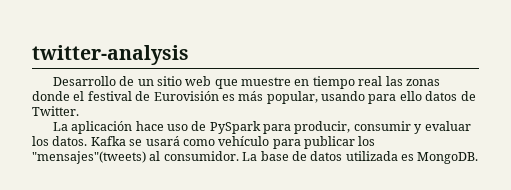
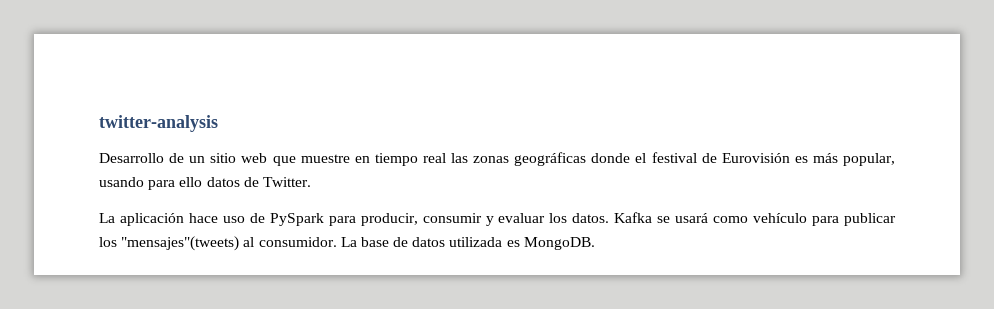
(440, 82) none -> [514,152,587,166] geográficas

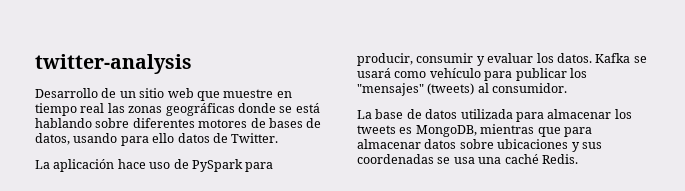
[635,152,896,166] el festival de Eurovisión es más popular, -> [279,103,320,113] [35,118,322,128] [35,133,70,145] se está hablando sobre diferentes motores de bases de datos,
[121,236,240,251] "mensajes"(tweets) -> [357,83,475,96] "mensajes" (tweets)
(337, 242) none -> (568, 88) //
[506,237,595,250] es MongoDB. -> [515,109,632,122] [357,124,592,137] [357,139,602,152] [357,154,578,164] para almacenar los tweets es MongoDB, mientras que para almacenar datos sobre ubicaciones y sus coordenadas se usa una caché Redis.

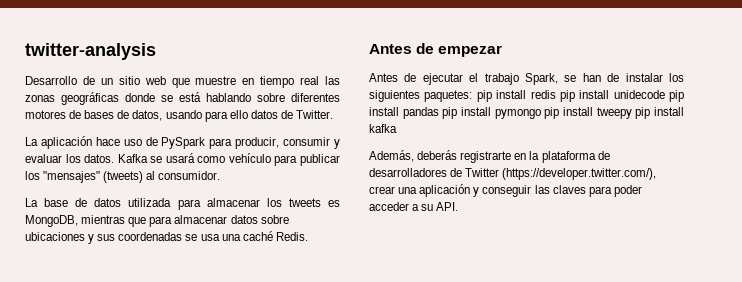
(578, 159) none -> [369,43,503,57] [369,73,684,85] [369,90,684,102] [369,107,684,119] [369,124,397,133] [369,150,610,163] [369,168,657,180] [369,184,642,197] [369,202,459,211] // Antes de empezar // Antes de ejecutar el trabajo Spark, se han de instalar los siguientes paquetes: pip install redis pip install unidecode pip install pandas pip install pymongo pip install tweepy pip install kafka // Además, deberás registrarte en la plataforma de desarrolladores de Twitter (https://developer.twitter.com/), crear una aplicación y conseguir las claves para poder acceder a su API.

